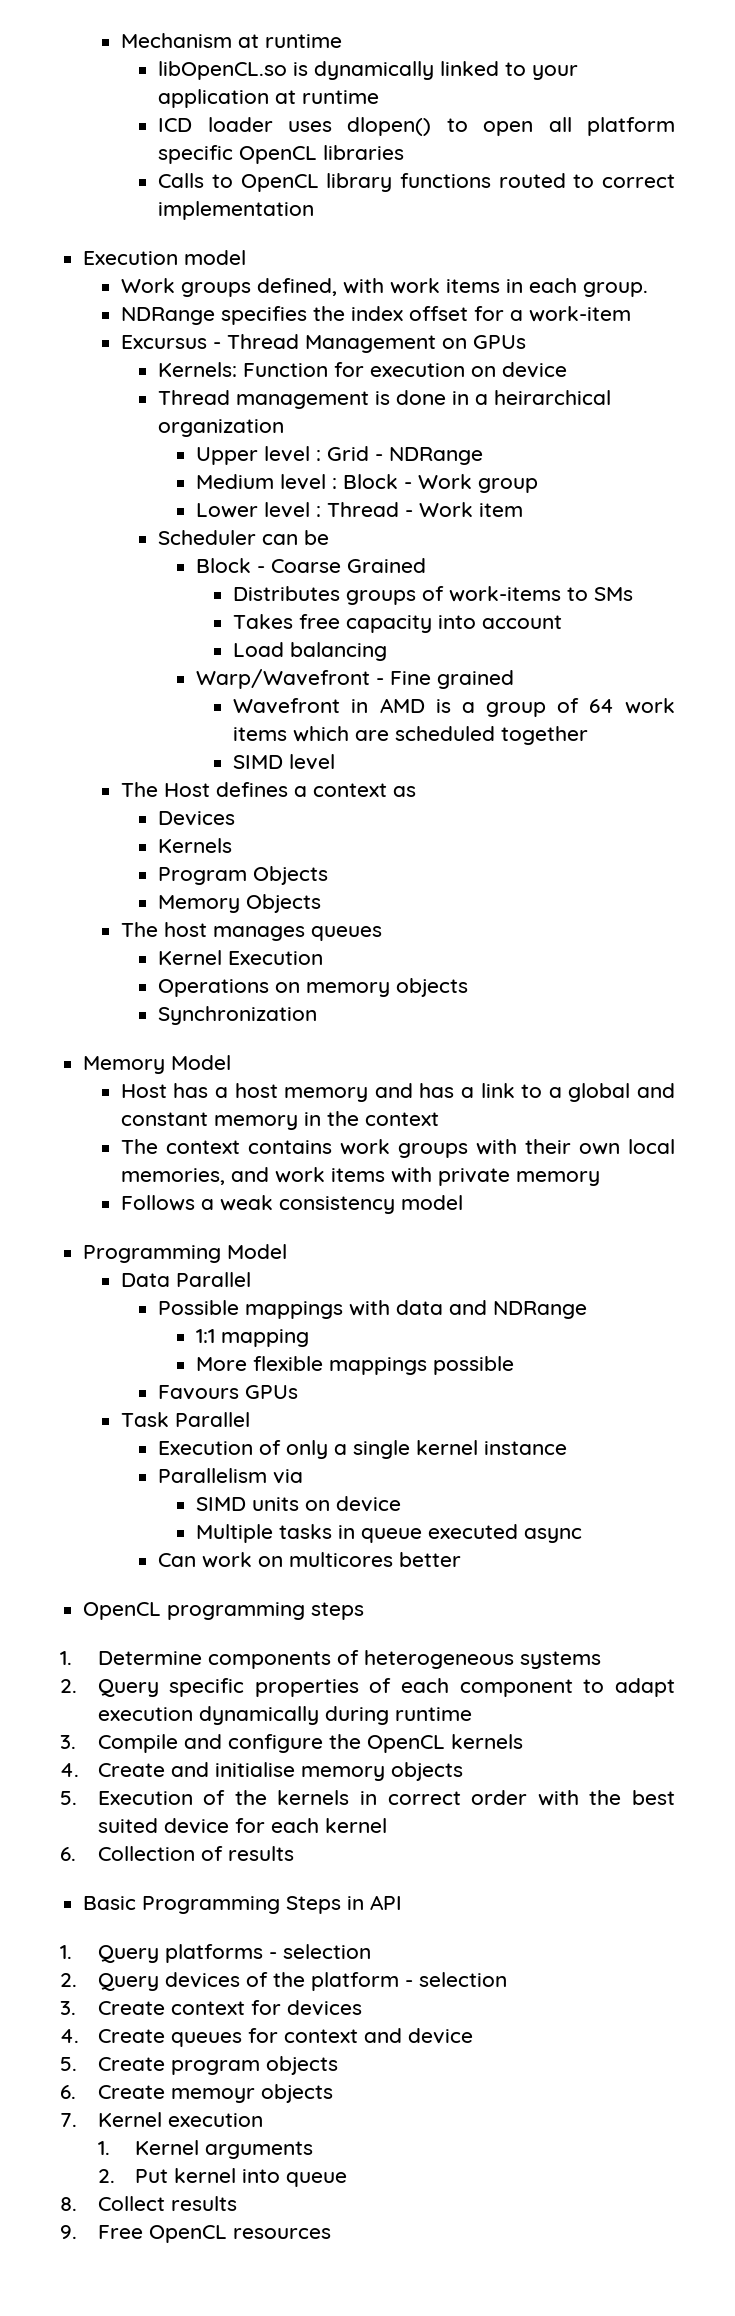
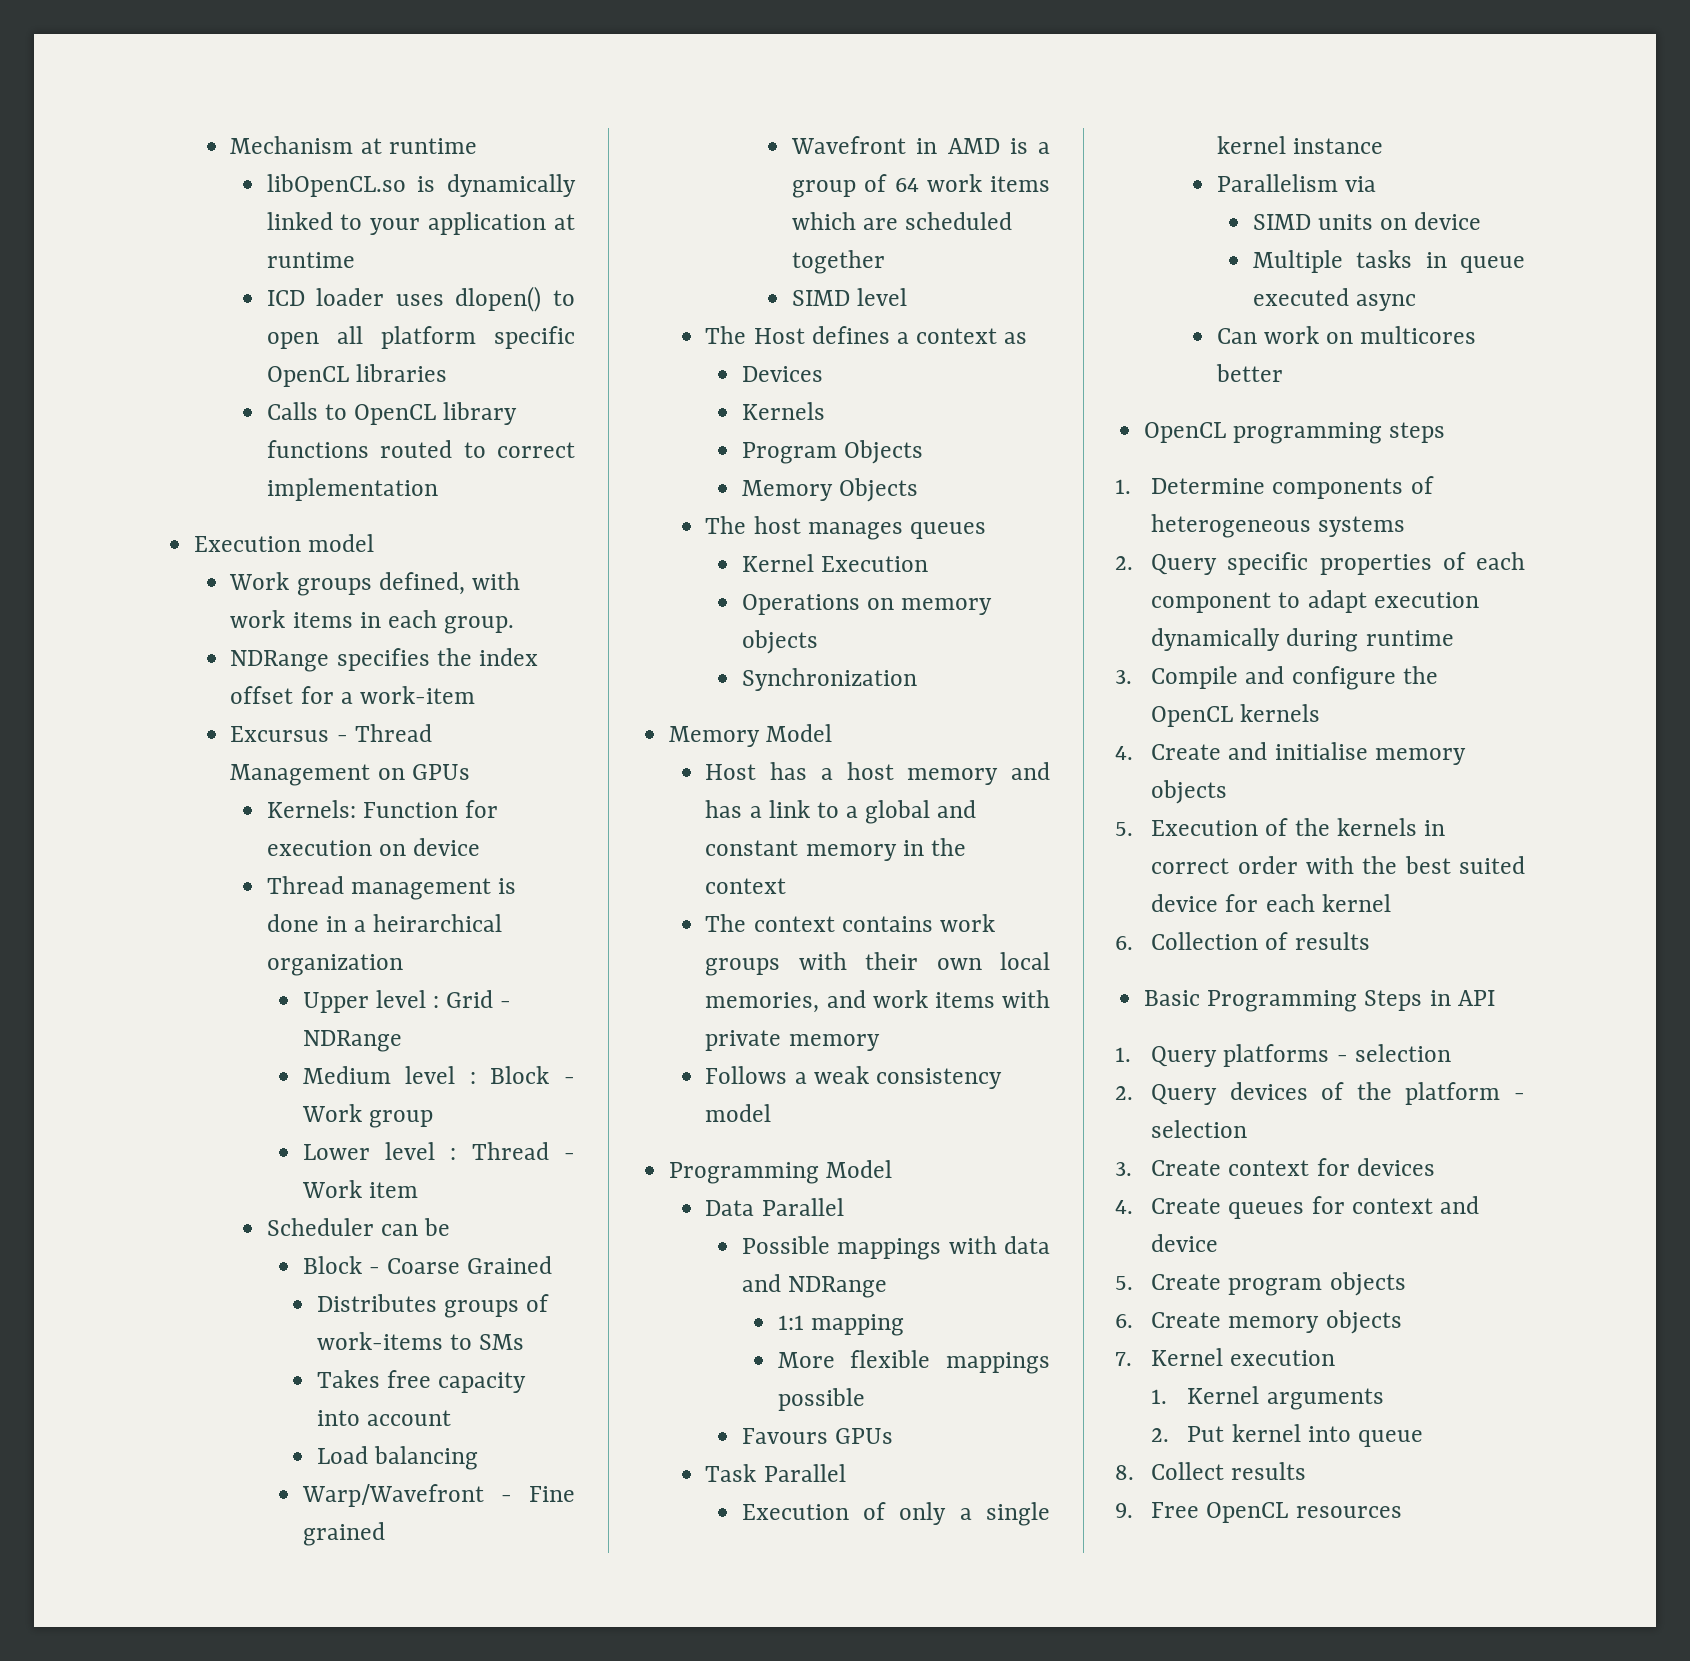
[170,2088,255,2103] memoyr -> [1228,1316,1320,1333] memory

